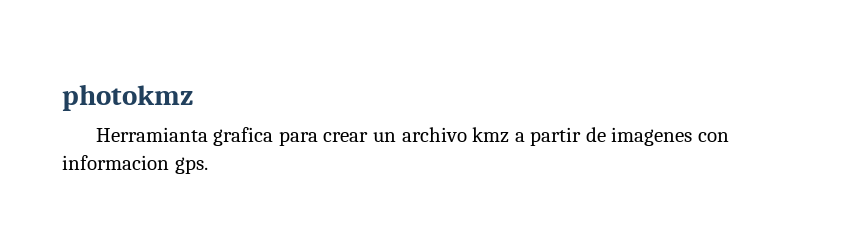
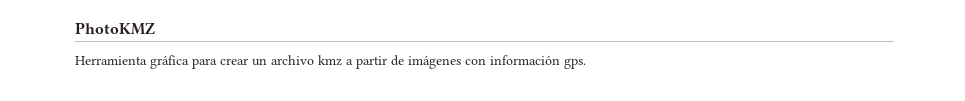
[62,84,193,111] [95,127,274,146] photokmz // Herramianta grafica -> [75,22,155,35] [75,55,189,69] PhotoKMZ // Herramienta gráfica
[611,127,729,146] [62,155,169,170] imagenes con informacion -> [408,55,560,69] imágenes con información

